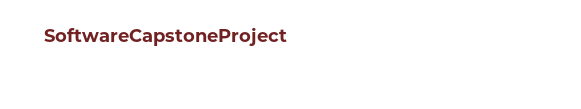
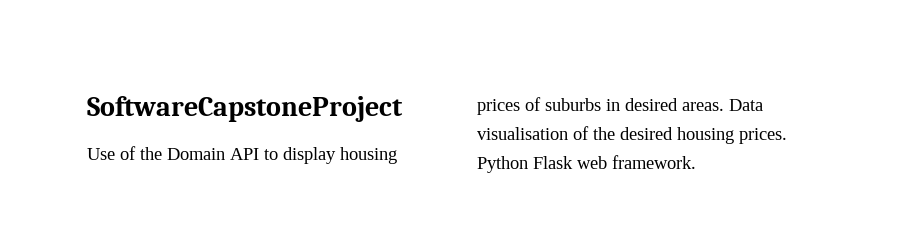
(287, 36) none -> [87,146,397,164] [477,97,763,115] [477,126,787,144] [477,155,696,173] // Use of the Domain API to display housing prices of suburbs in desired areas. Data visualisation of the desired housing prices. Python Flask web framework.

